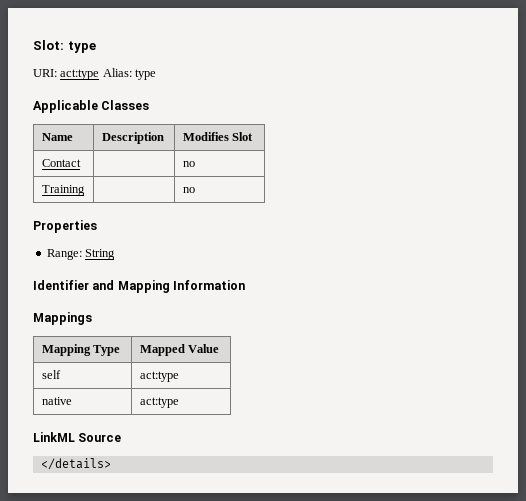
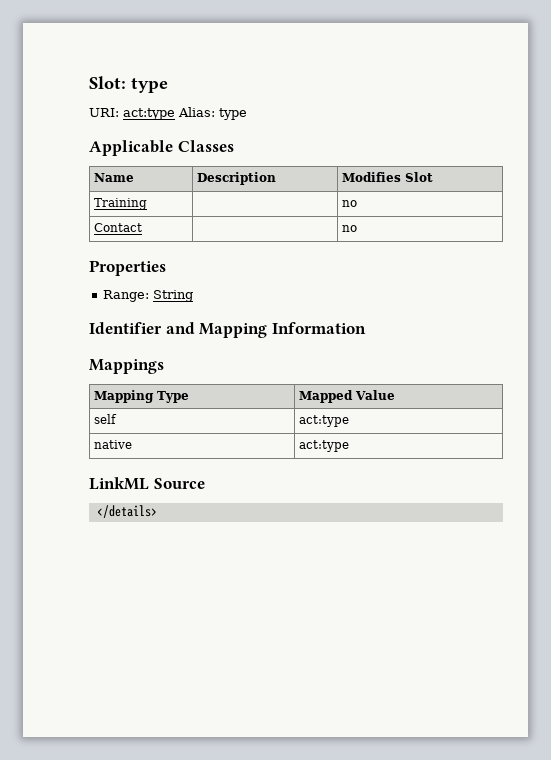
[41,159,81,167] [182,161,195,167] [41,185,85,196] Contact | | no // Training -> [94,198,148,210] [342,200,358,207] [94,223,143,232] Training | | no // Contact

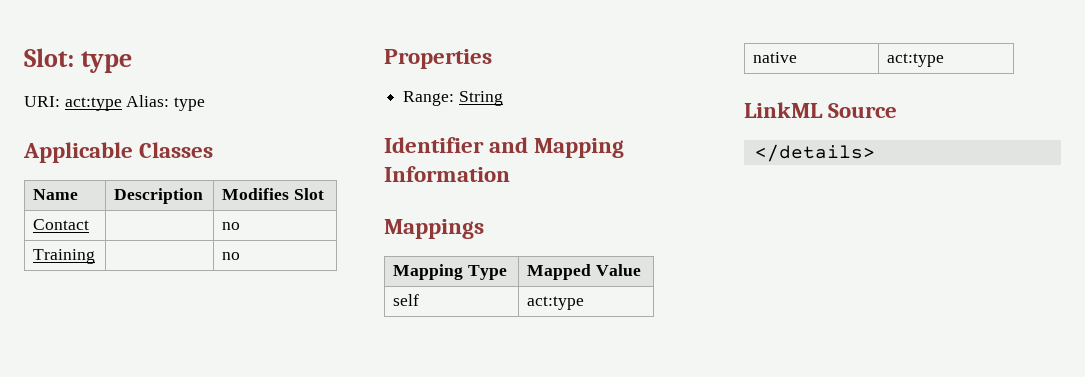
[94,198,148,210] [342,200,358,207] [94,223,143,232] Training | | no // Contact -> [33,219,90,230] [222,222,241,230] [33,249,96,264] Contact | | no // Training

